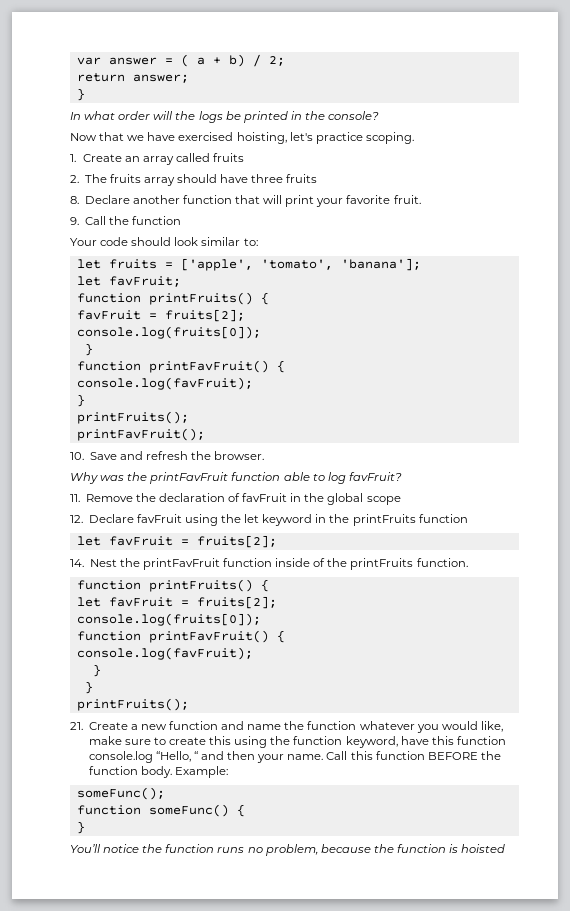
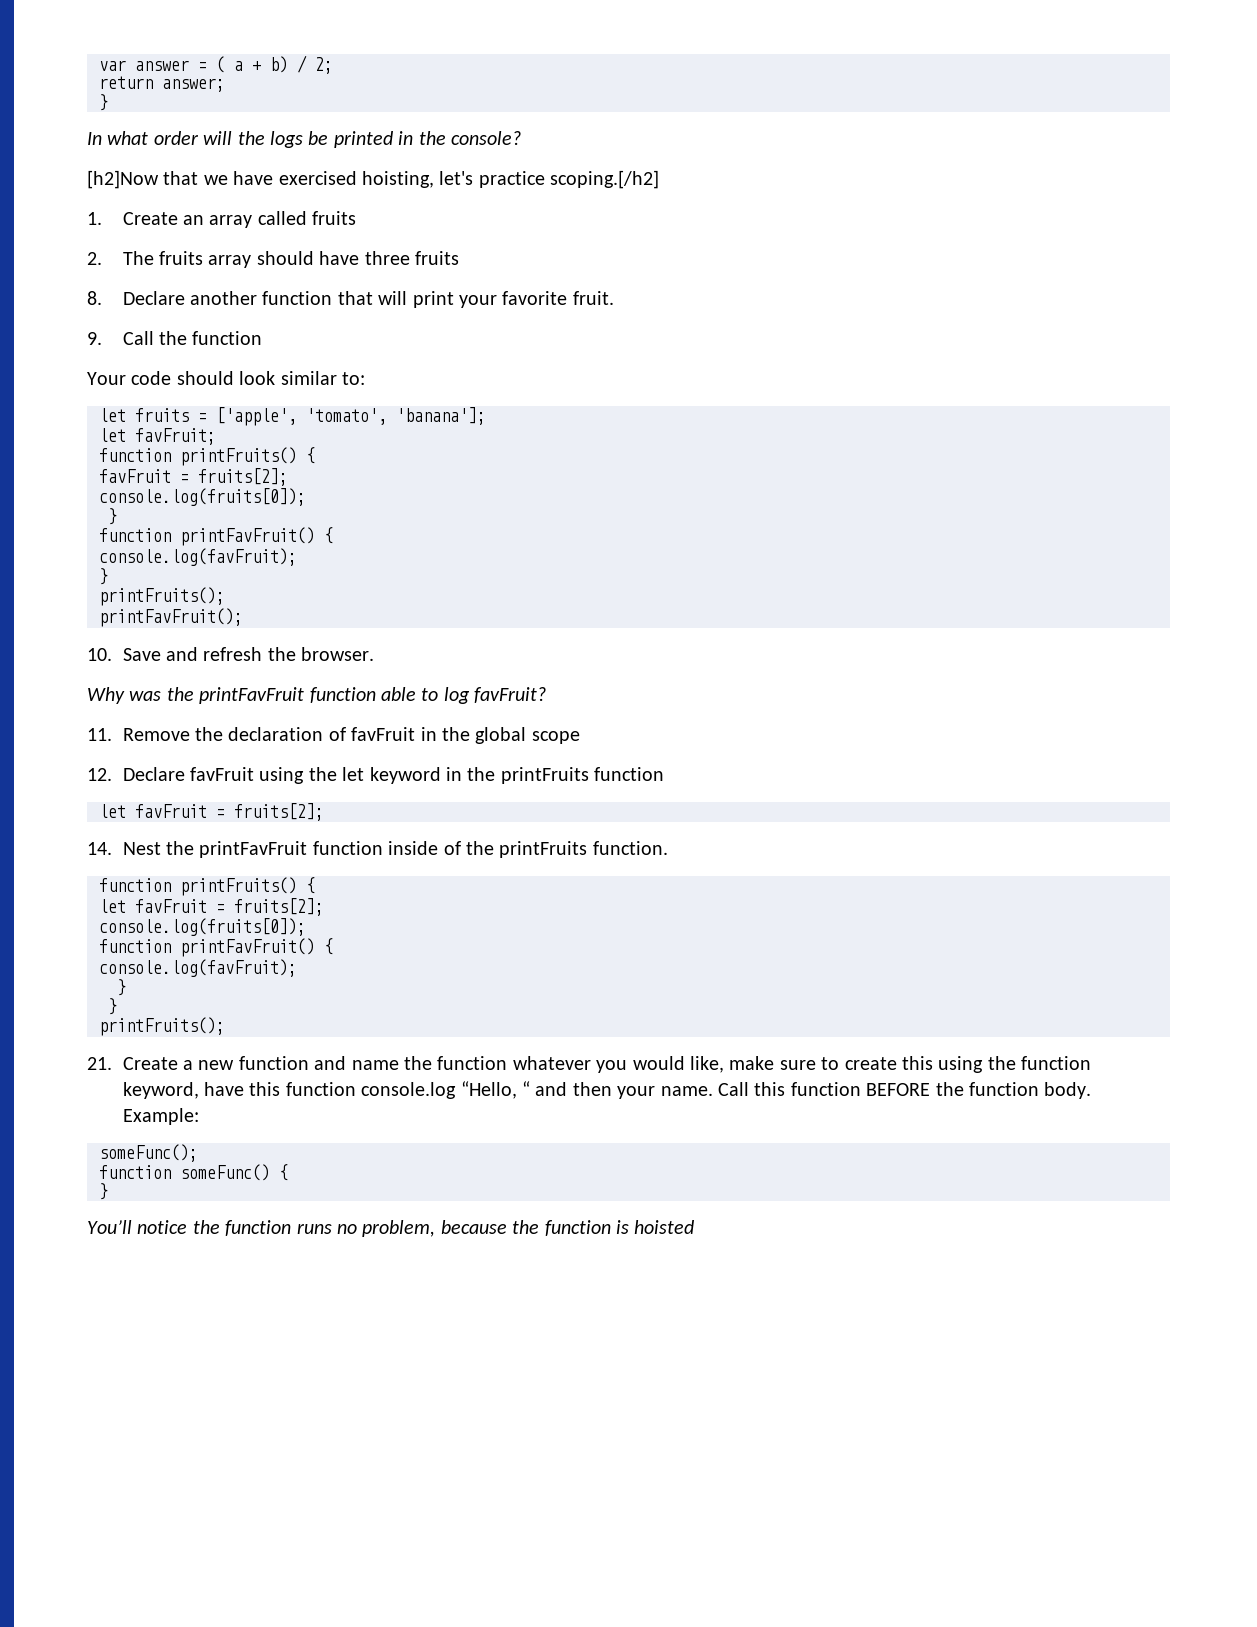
[70,133,97,141] Now -> [87,170,159,189] [h2]Now
[365,132,414,144] scoping. -> [550,170,660,189] scoping.[/h2]

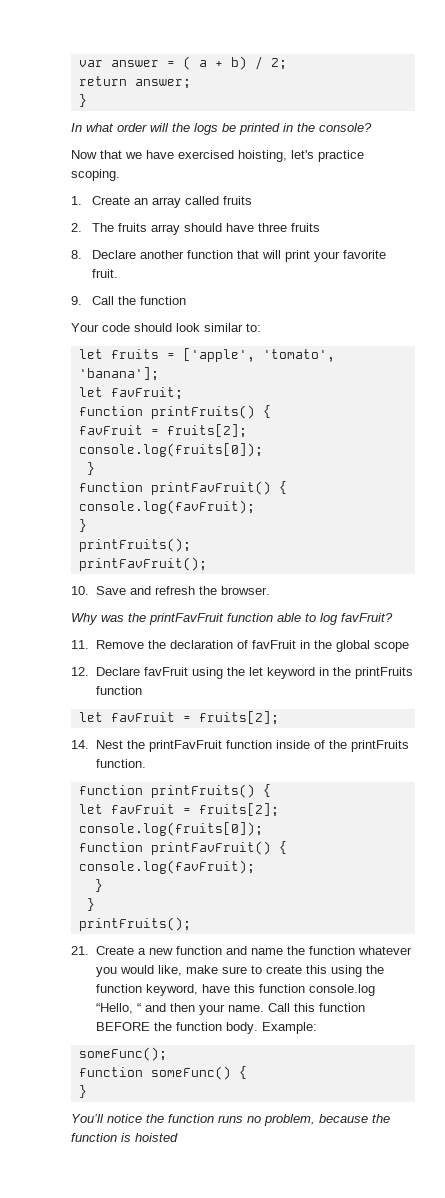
[87,170,159,189] [h2]Now -> [71,150,97,159] Now
[550,170,660,189] scoping.[/h2] -> [71,169,120,181] scoping.

